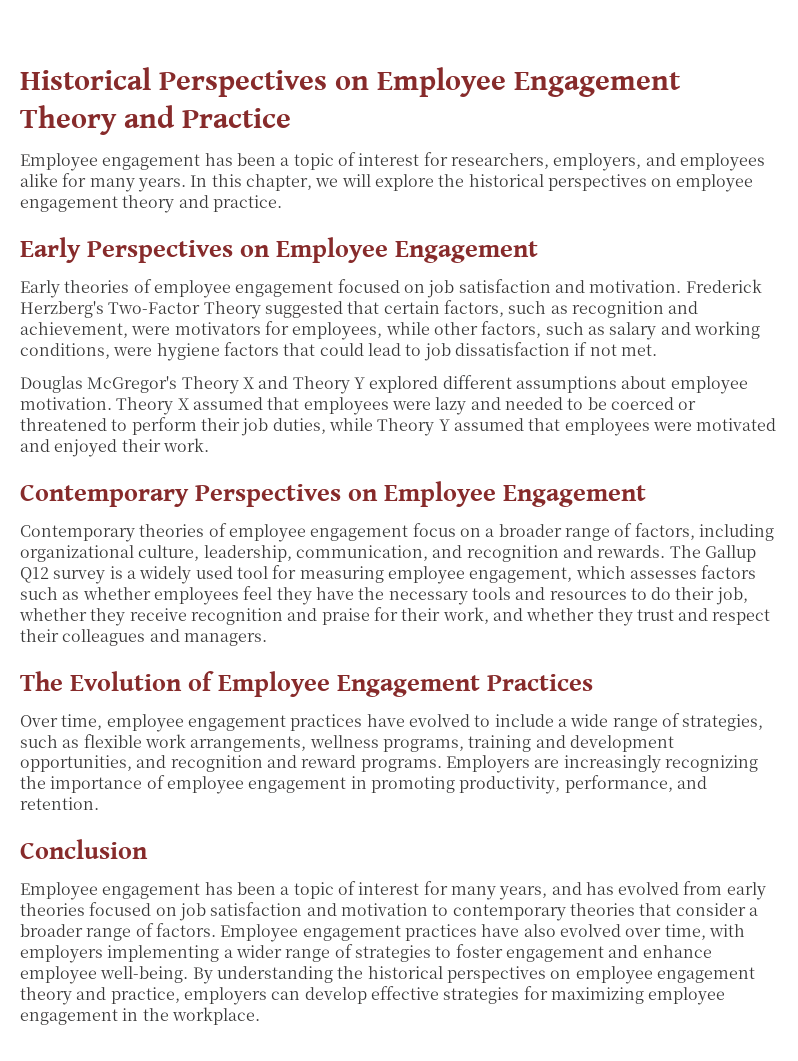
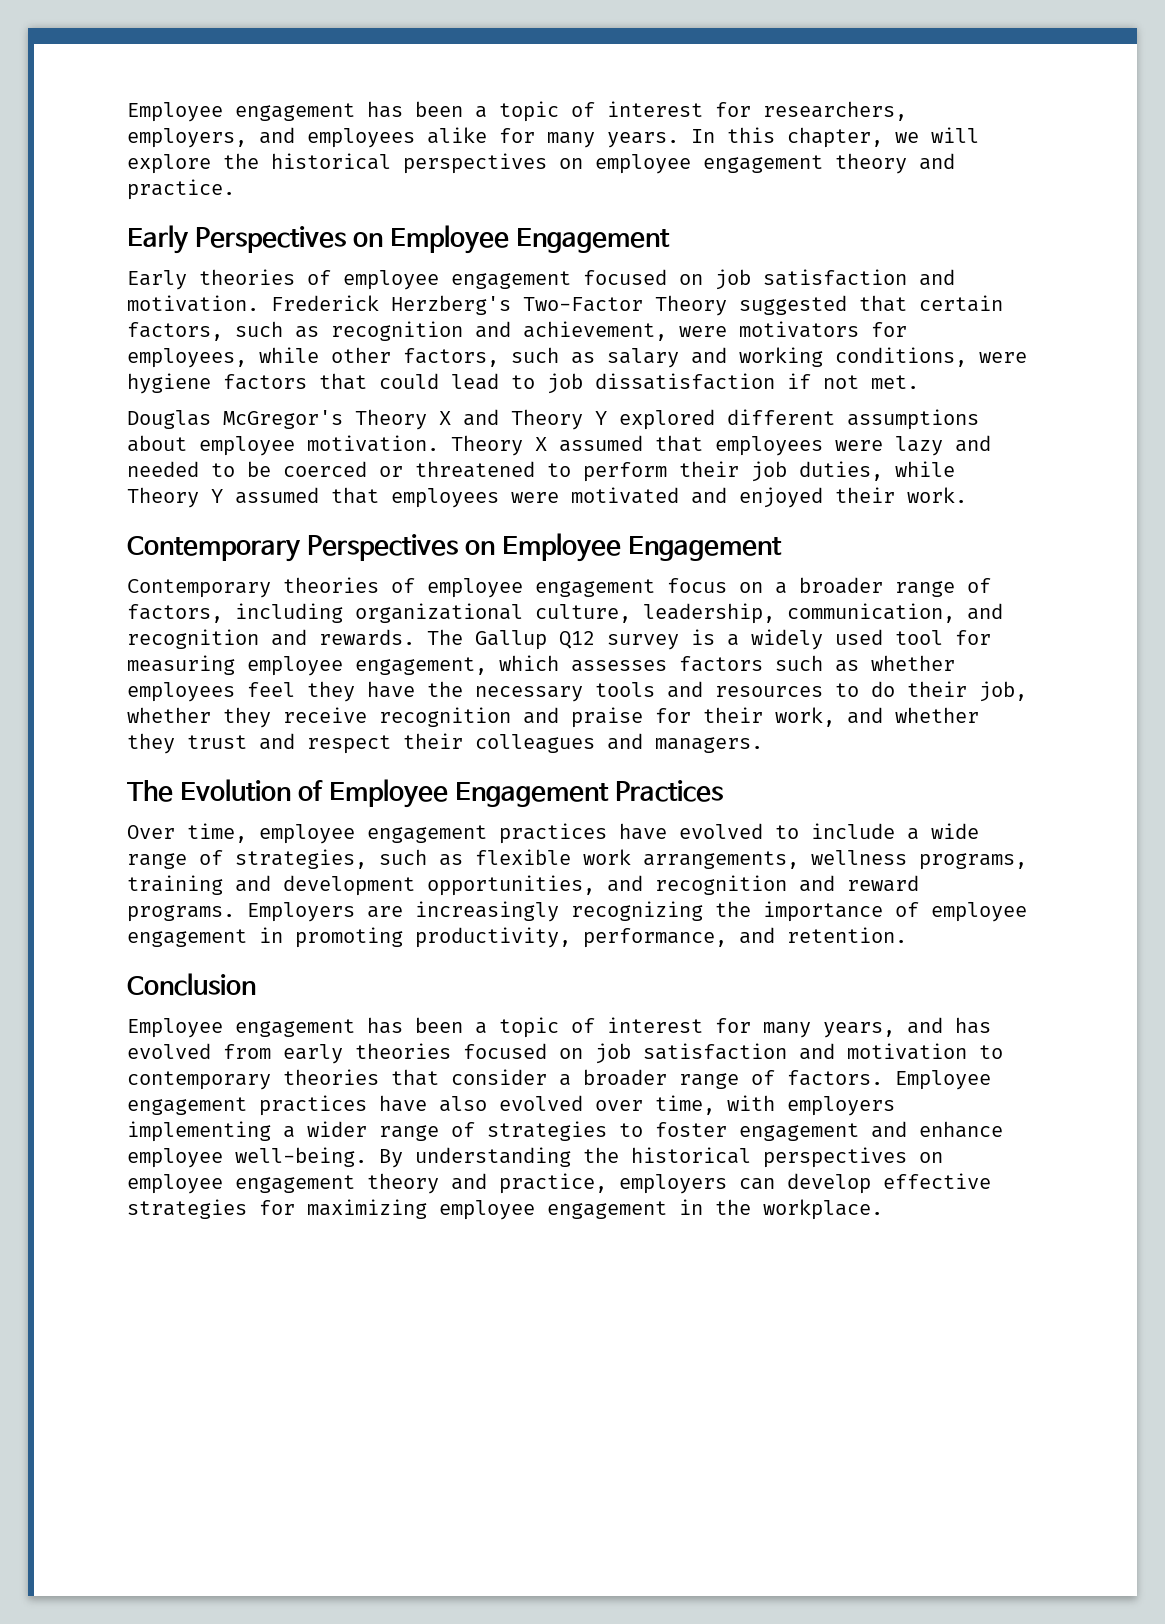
[20,67,681,97] [20,105,291,135] Historical Perspectives on Employee Engagement Theory and Practice // -> (127, 112) none

